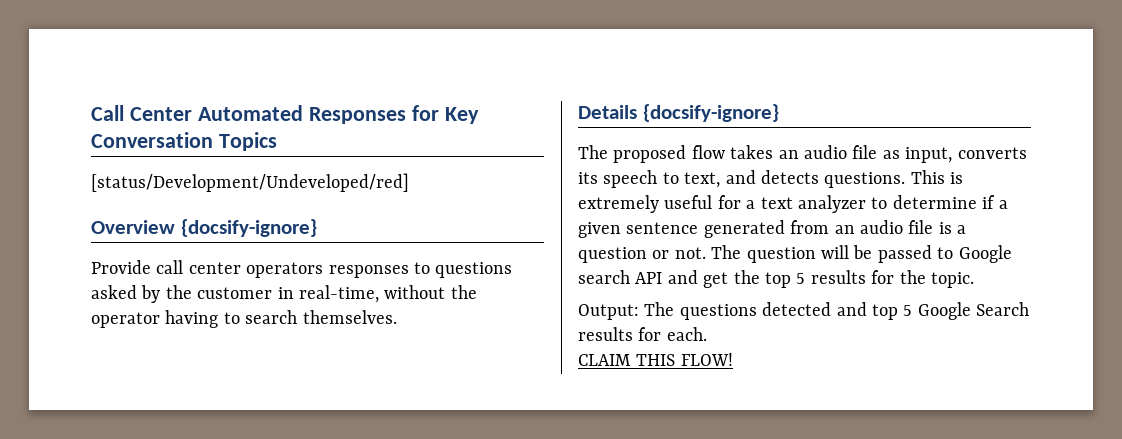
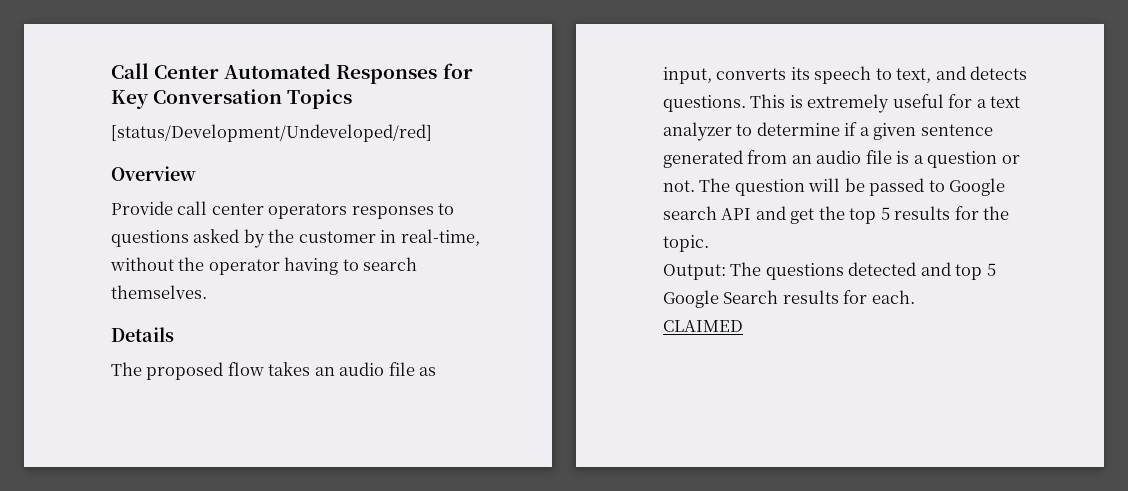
[180,219,317,237] {docsify-ignore} -> (196, 173) none
[642,104,779,122] {docsify-ignore} -> (174, 334) none
[578,353,733,366] CLAIM THIS FLOW! -> [663,320,743,332] CLAIMED

